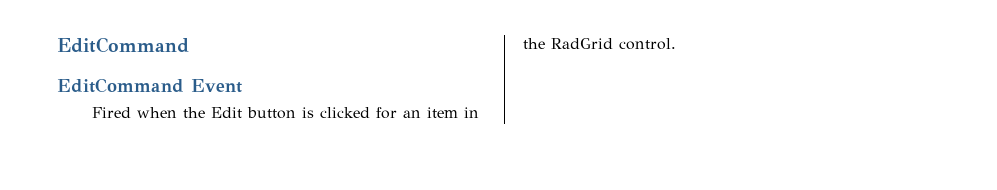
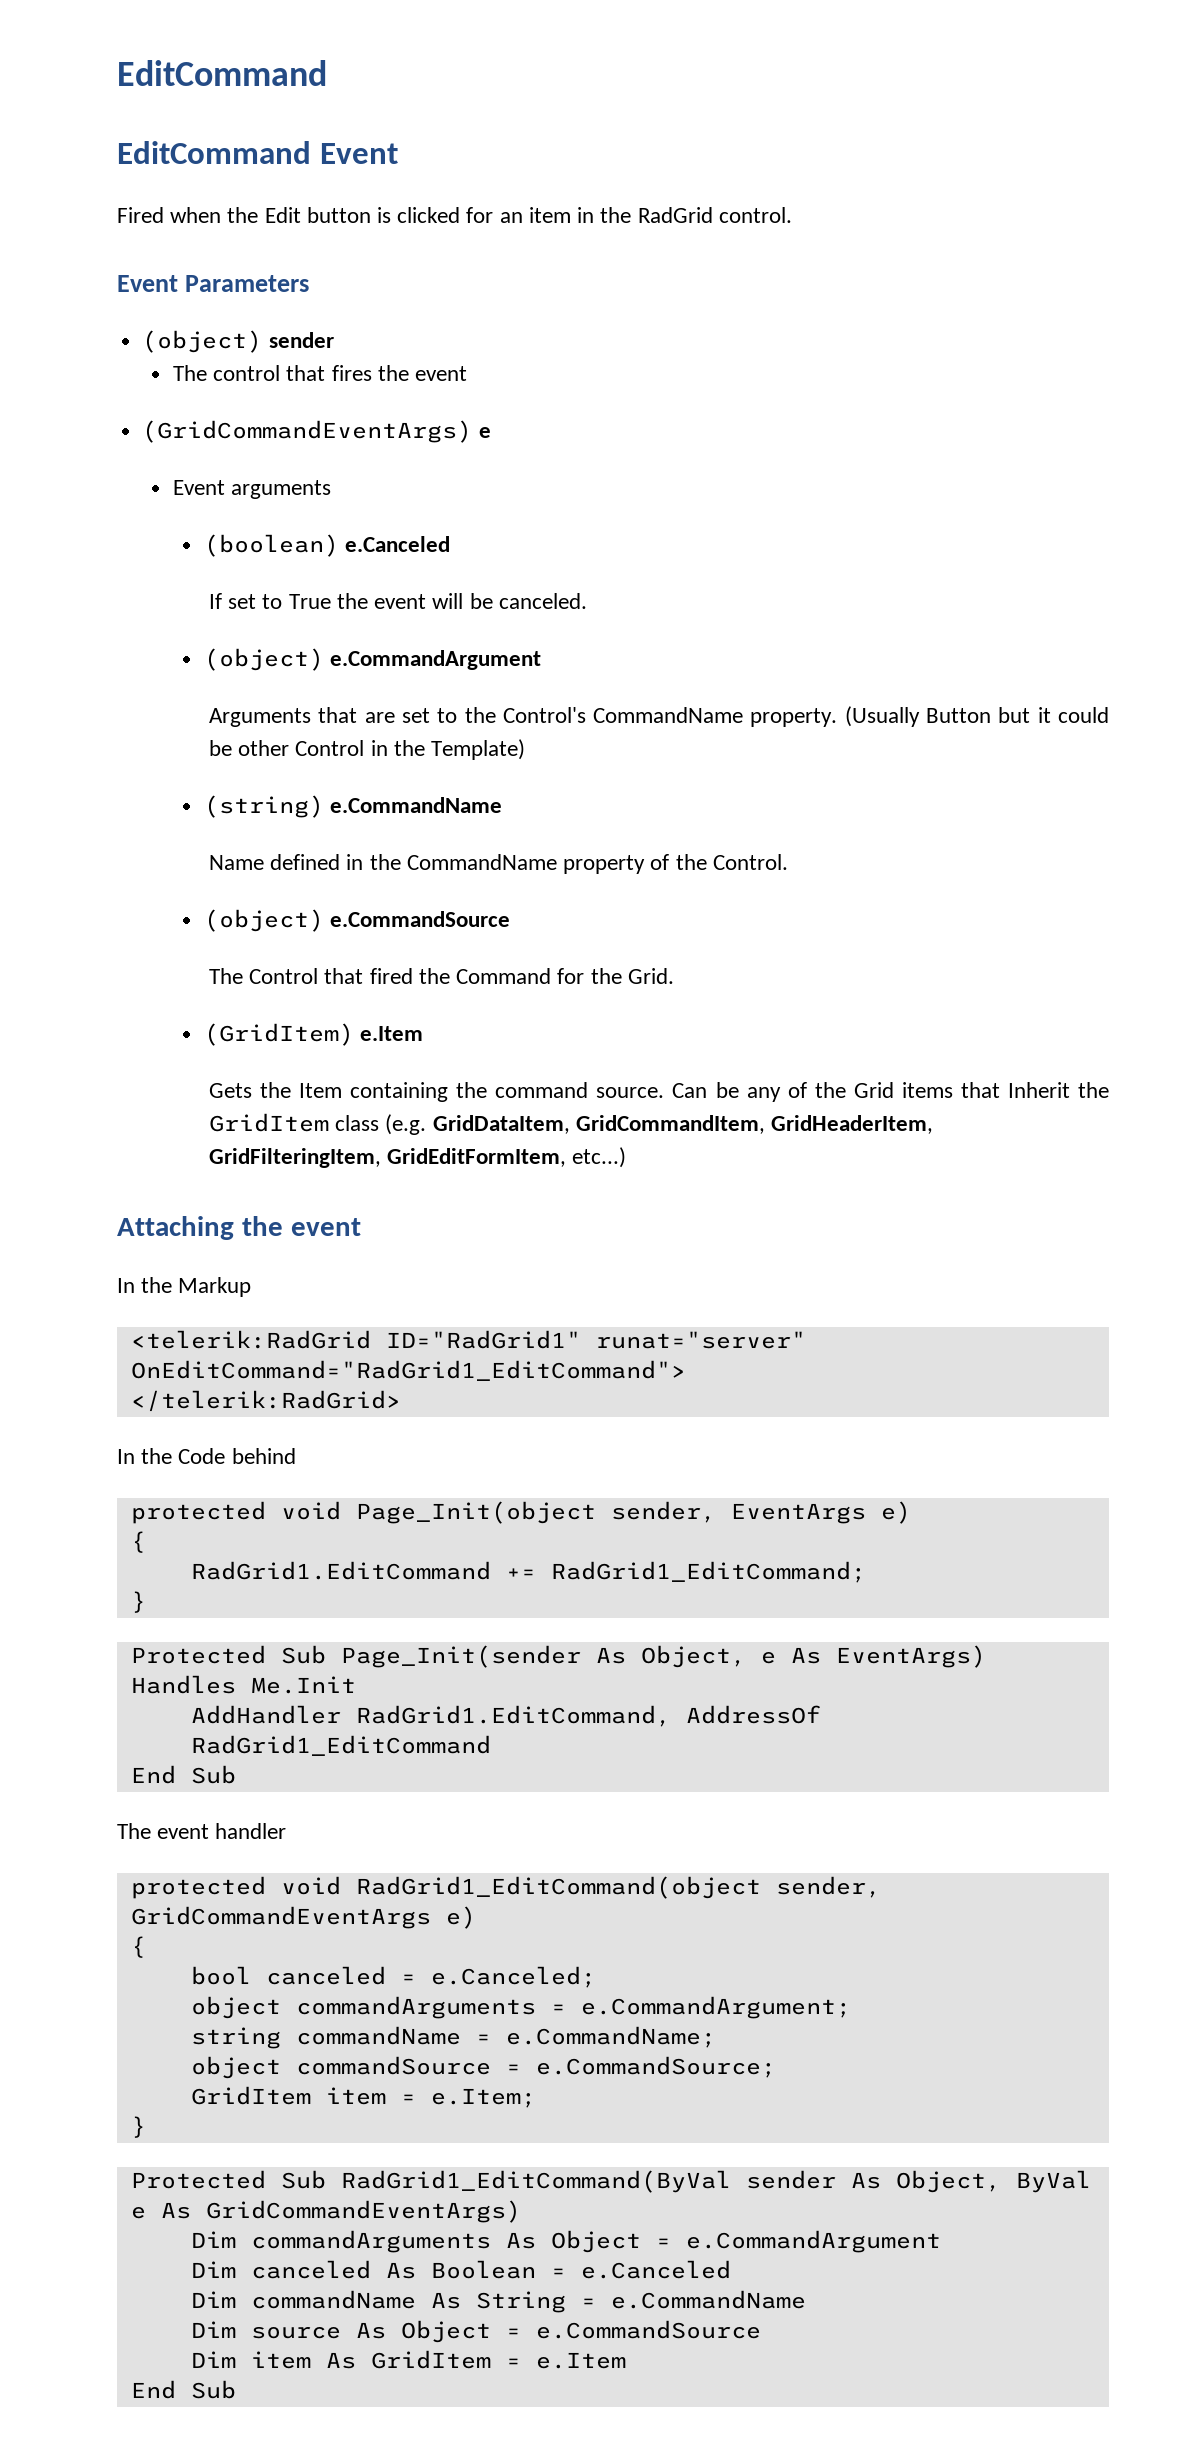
(676, 44) none -> [117,275,310,292] [142,330,334,353] [172,365,468,381] [142,420,491,443] [172,480,332,499] [203,534,450,557] [209,593,587,609] [203,648,541,671] [209,706,1110,727] [209,739,526,760] [203,795,502,818] [209,854,788,874] [203,909,510,932] [209,968,674,984] [203,1023,423,1046] [209,1082,1109,1102] [209,1113,934,1135] [209,1147,627,1168] [117,1216,361,1240] [117,1277,252,1297] [130,1330,806,1349] [130,1360,686,1381] [130,1390,401,1412] [117,1448,296,1464] [130,1501,911,1524] [130,1531,146,1553] [190,1561,866,1583] [130,1591,146,1613] [130,1645,986,1668] [130,1675,356,1694] [190,1705,821,1727] [190,1735,491,1756] [130,1765,236,1784] [117,1823,287,1839] [130,1876,881,1899] [130,1906,476,1929] [130,1936,146,1958] [190,1966,596,1988] [190,1996,851,2019] [190,2026,716,2049] [190,2056,776,2079] [190,2086,536,2108] [130,2116,146,2138] [130,2170,1091,2193] [130,2200,521,2223] [190,2230,941,2253] [190,2260,731,2279] [190,2290,806,2313] [190,2320,761,2343] [190,2350,626,2369] [130,2380,236,2399] // Event Parameters // (object) sender // The control that fires the event // (GridCommandEventArgs) e // Event arguments // (boolean) e.Canceled // If set to True the event will be canceled. // (object) e.CommandArgument // Arguments that are set to the Control's CommandName property. (Usually Button but it could be other Control in the Template) // (string) e.CommandName // Name defined in the CommandName property of the Control. // (object) e.CommandSource // The Control that fired the Command for the Grid. // (GridItem) e.Item // Gets the Item containing the command source. Can be any of the Grid items that Inherit the GridItem class (e.g. GridDataItem, GridCommandItem, GridHeaderItem, GridFilteringItem, GridEditFormItem, etc...) // Attaching the event // In the Markup // <telerik:RadGrid ID="RadGrid1" runat="server" OnEditCommand="RadGrid1_EditCommand"> // </telerik:RadGrid> // In the Code behind // protected void Page_Init(object sender, EventArgs e) // { // RadGrid1.EditCommand += RadGrid1_EditCommand; // } // Protected Sub Page_Init(sender As Object, e As EventArgs) Handles Me.Init // AddHandler RadGrid1.EditCommand, AddressOf RadGrid1_EditCommand // End Sub // The event handler // protected void RadGrid1_EditCommand(object sender, GridCommandEventArgs e) // { // bool canceled = e.Canceled; // object commandArguments = e.CommandArgument; // string commandName = e.CommandName; // object commandSource = e.CommandSource; // GridItem item = e.Item; // } // Protected Sub RadGrid1_EditCommand(ByVal sender As Object, ByVal e As GridCommandEventArgs) // Dim commandArguments As Object = e.CommandArgument // Dim canceled As Boolean = e.Canceled // Dim commandName As String = e.CommandName // Dim source As Object = e.CommandSource // Dim item As GridItem = e.Item // End Sub

